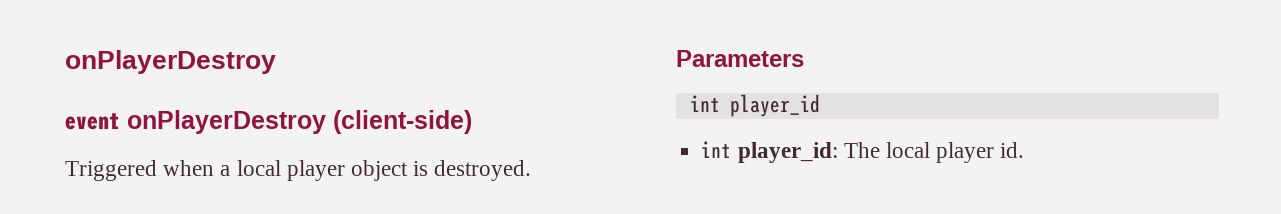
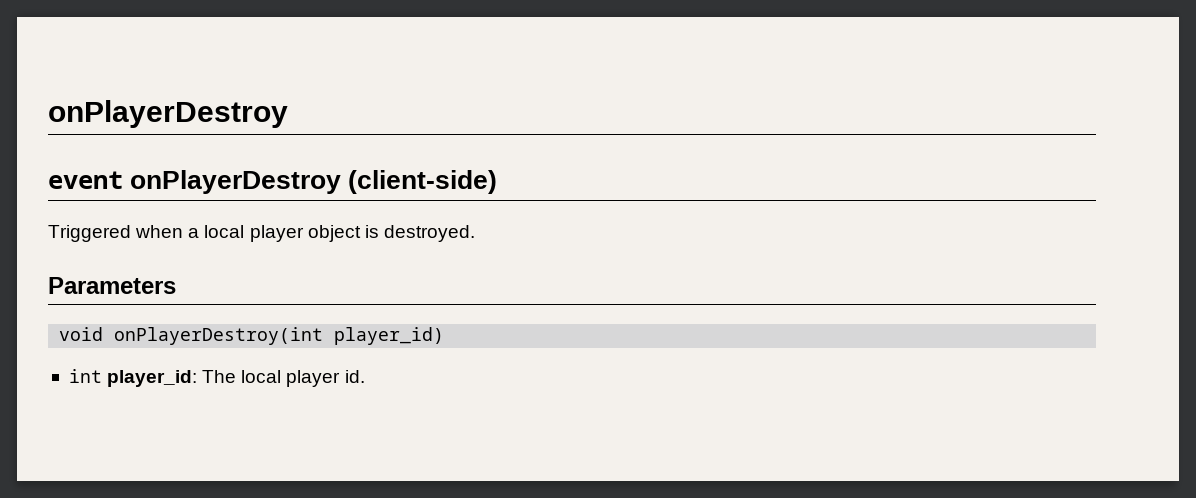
[689,94,820,117] int player_id -> [59,327,445,345] void onPlayerDestroy(int player_id)

